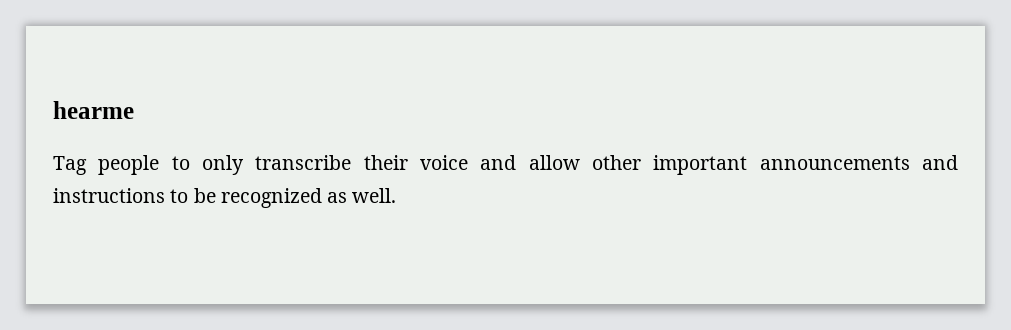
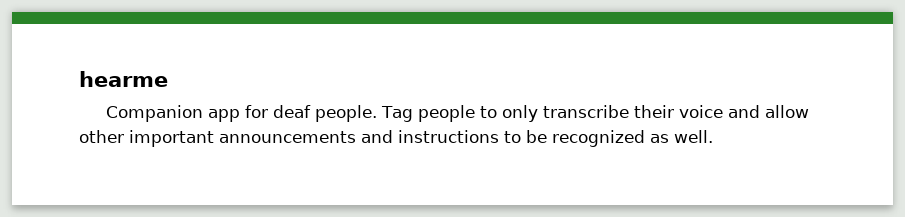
(134, 110) none -> [106,105,378,122] Companion app for deaf people.

